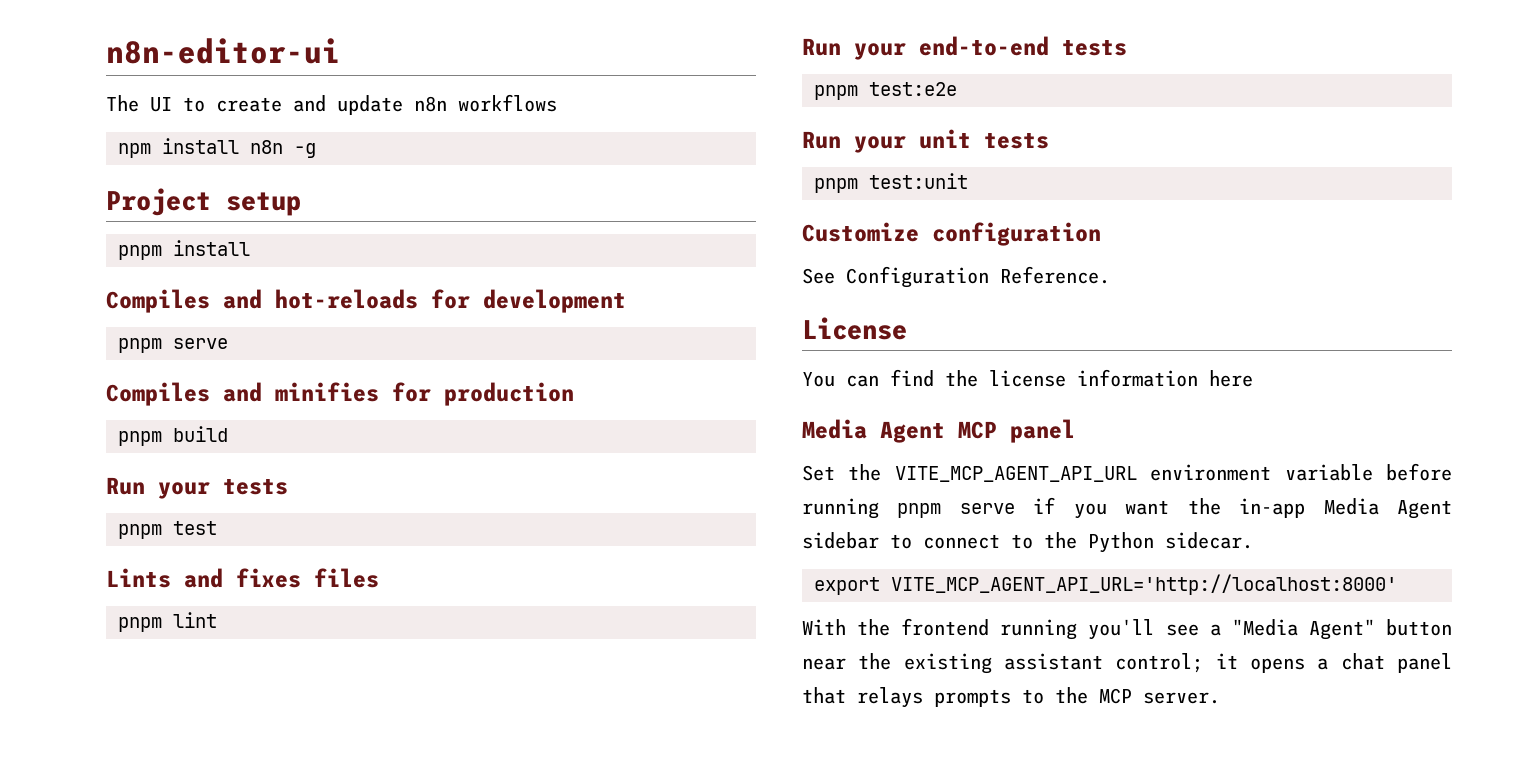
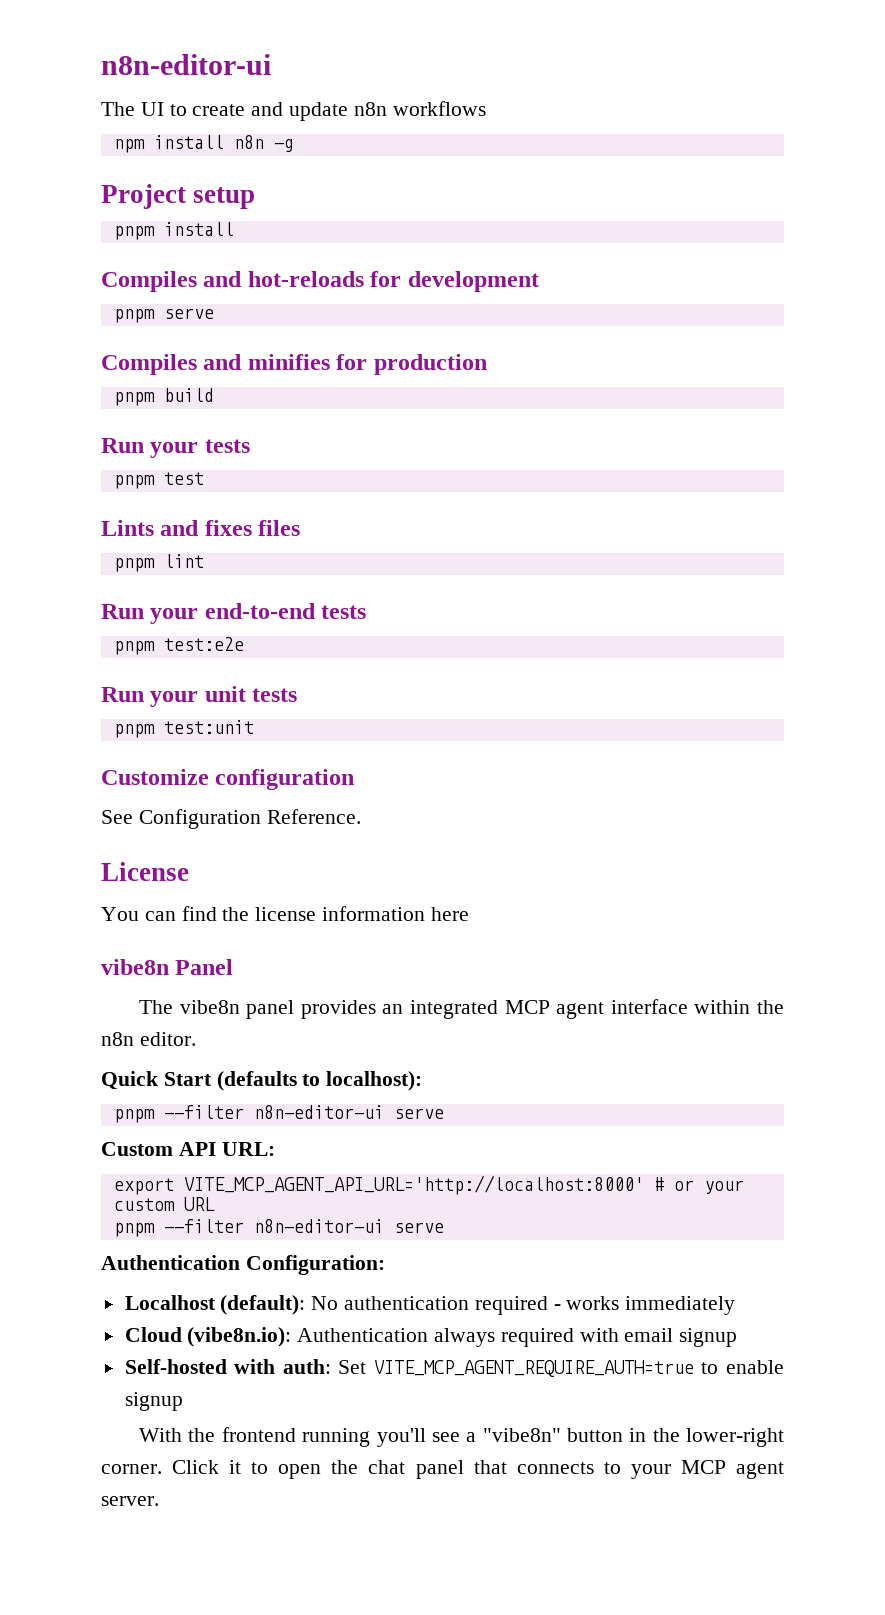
[802,419,1075,443] [802,463,1452,482] [802,497,1452,519] [802,532,1253,553] [814,574,1397,595] Media Agent MCP panel // Set the VITE_MCP_AGENT_API_URL environment variable before running pnpm serve if you want the in-app Media Agent sidebar to connect to the Python sidecar. // export VITE_MCP_AGENT_API_URL='http://localhost:8000' -> [101,959,234,975] [139,999,784,1019] [101,1032,196,1046] [101,1071,423,1091] [113,1105,444,1123] [101,1142,275,1156] [113,1175,744,1195] [113,1197,215,1211] [113,1219,444,1237] [101,1255,385,1275] [124,1295,736,1315] [124,1327,738,1347] [124,1359,784,1377] [124,1392,183,1411] vibe8n Panel // The vibe8n panel provides an integrated MCP agent interface within the n8n editor. // Quick Start (defaults to localhost): // pnpm --filter n8n-editor-ui serve // Custom API URL: // export VITE_MCP_AGENT_API_URL='http://localhost:8000' # or your custom URL // pnpm --filter n8n-editor-ui serve // Authentication Configuration: // Localhost (default): No authentication required - works immediately // Cloud (vibe8n.io): Authentication always required with email signup // Self-hosted with auth: Set VITE_MCP_AGENT_REQUIRE_AUTH=true to enable signup
[1231,619,1452,640] [802,653,1452,674] [802,687,1132,708] "Media Agent" button near the existing assistant control; it opens a chat panel that relays prompts to the MCP -> [482,1428,784,1447] [101,1460,785,1479] "vibe8n" button in the lower-right corner. Click it to open the chat panel that connects to your MCP agent

